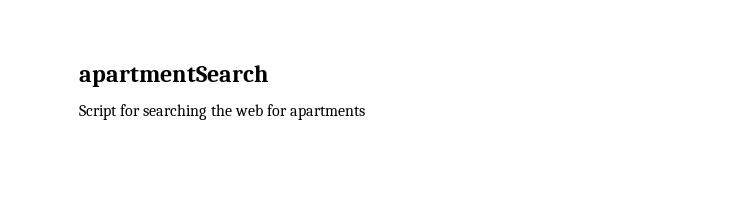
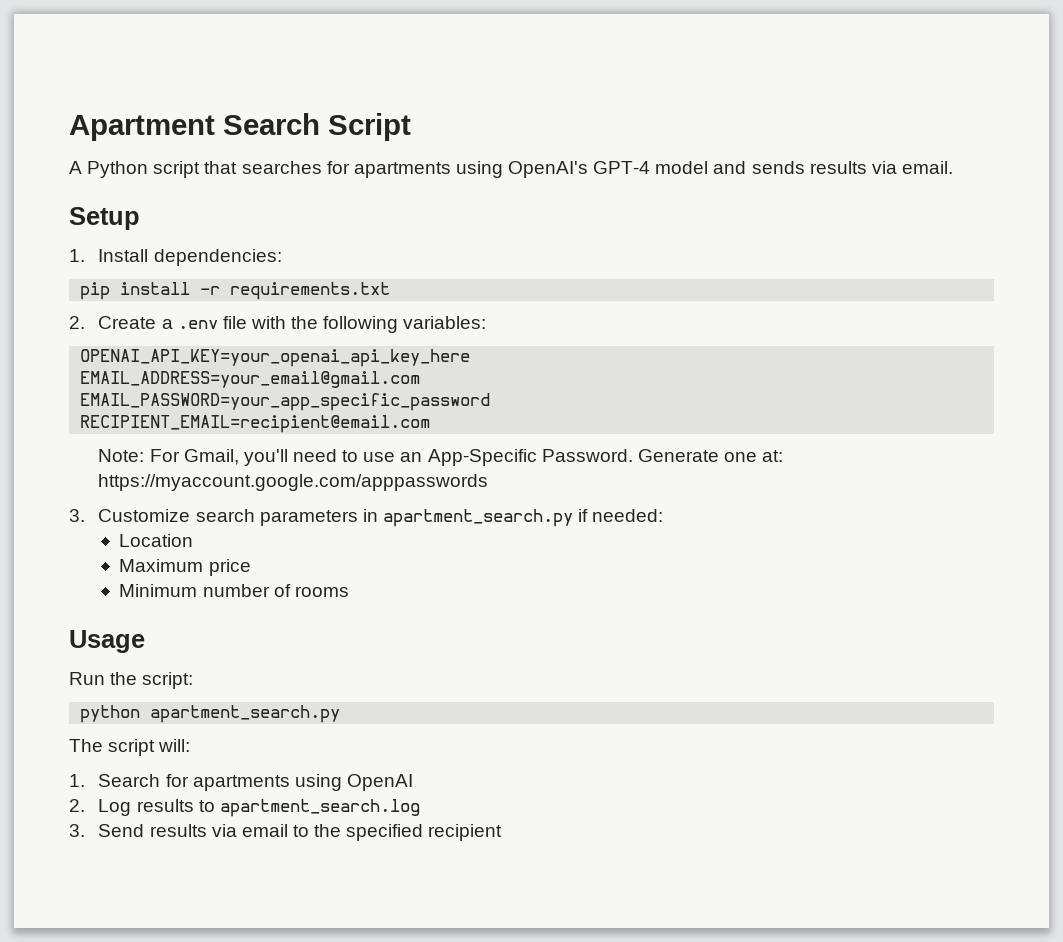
[79,65,268,87] [79,104,366,120] apartmentSearch // Script for searching the web for apartments -> [69,113,411,141] [69,161,953,178] [69,207,140,230] [69,249,282,266] [80,282,391,300] [69,316,487,333] [80,349,471,367] [80,371,421,388] [80,393,491,411] [80,415,431,433] [98,449,784,466] [98,474,489,491] [69,509,664,527] [119,534,194,547] [119,559,251,576] [119,584,349,597] [69,630,145,653] [69,672,194,689] [80,705,341,723] [69,739,191,756] [69,774,413,791] [69,799,420,817] [69,824,503,841] Apartment Search Script // A Python script that searches for apartments using OpenAI's GPT-4 model and sends results via email. // Setup // 1. Install dependencies: // pip install -r requirements.txt // 2. Create a .env file with the following variables: // OPENAI_API_KEY=your_openai_api_key_here // EMAIL_ADDRESS=your_email@gmail.com // EMAIL_PASSWORD=your_app_specific_password // RECIPIENT_EMAIL=recipient@email.com // Note: For Gmail, you'll need to use an App-Specific Password. Generate one at: https://myaccount.google.com/apppasswords // 3. Customize search parameters in apartment_search.py if needed: // Location // Maximum price // Minimum number of rooms // Usage // Run the script: // python apartment_search.py // The script will: // 1. Search for apartments using OpenAI // 2. Log results to apartment_search.log // 3. Send results via email to the specified recipient

